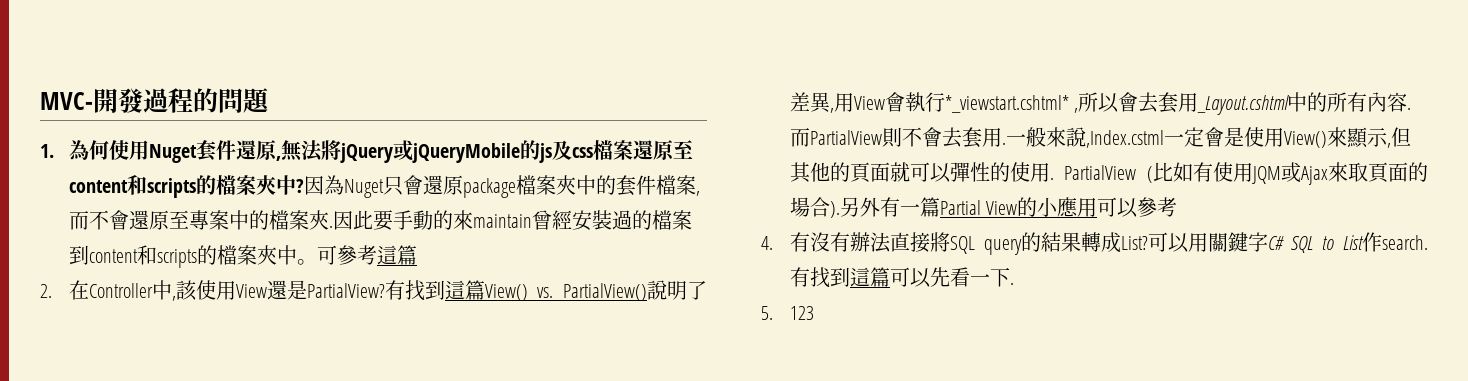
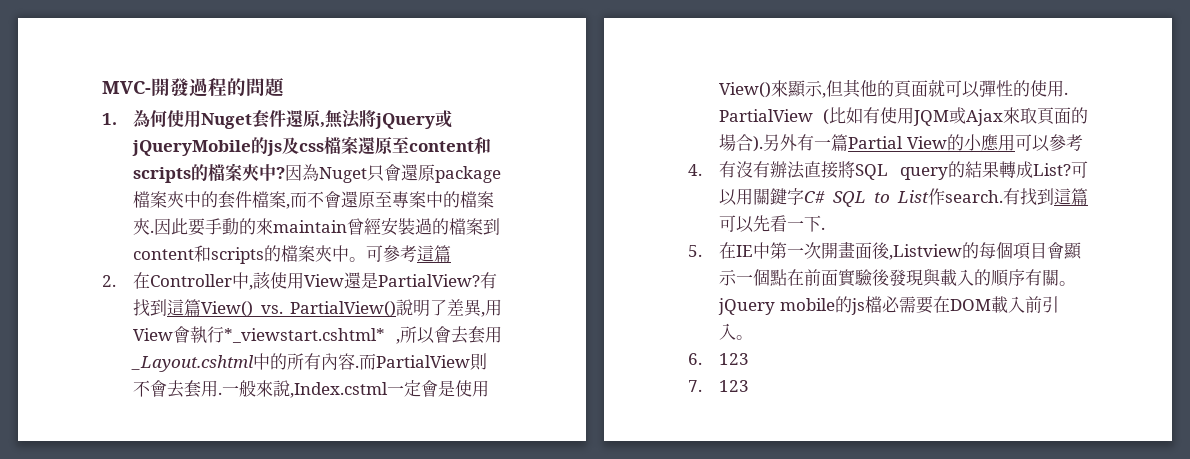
[789,306,814,320] 123 -> [719,241,1083,260] [719,269,1077,287] [718,296,1060,315] [719,323,754,340] [688,353,750,365] [688,380,750,392] 在IE中第一次開畫面後,Listview的每個項目會顯示一個點在前面實驗後發現與載入的順序有關。jQuery mobile的js檔必需要在DOM載入前引入。 // 6. 123 // 7. 123

